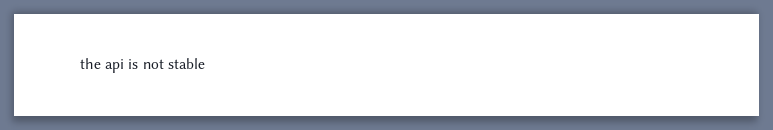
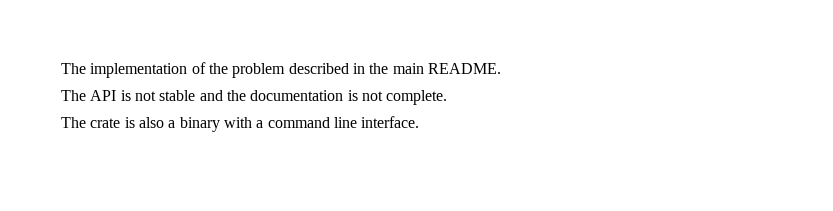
[80,58,205,73] the api is not stable -> [61,62,501,78] [61,90,448,105] [61,116,420,132] The implementation of the problem described in the main README. // The API is not stable and the documentation is not complete. // The crate is also a binary with a command line interface.

